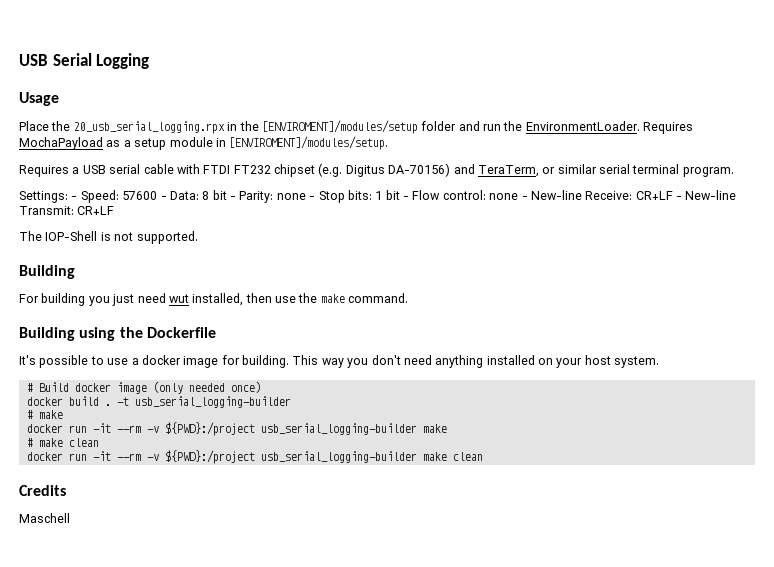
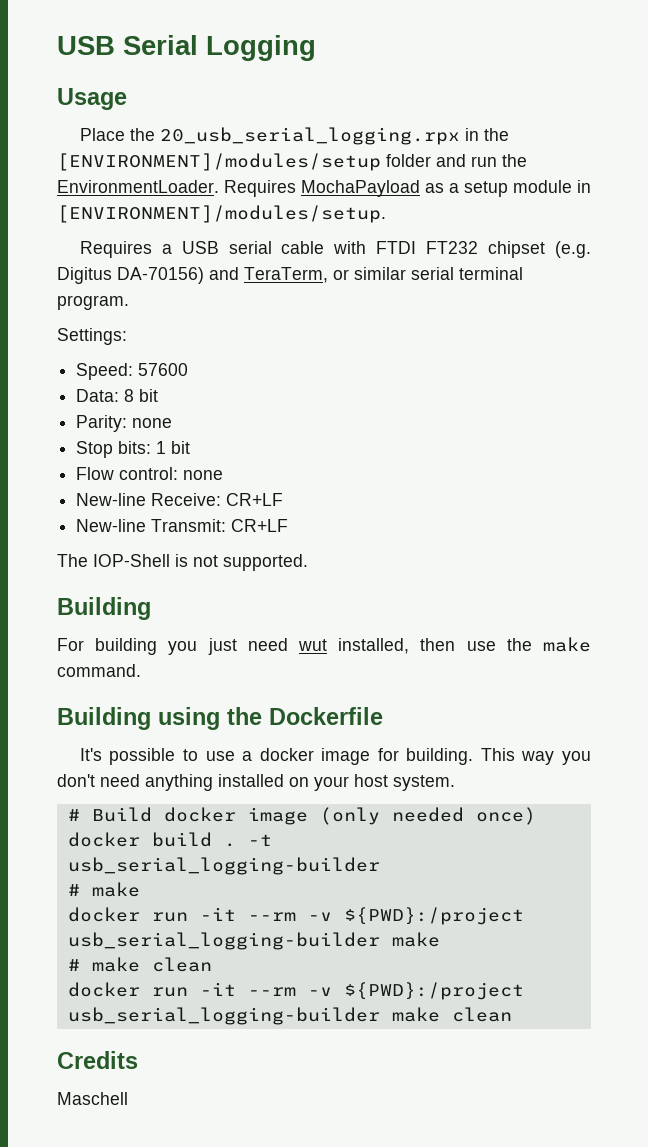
[261,120,418,134] [ENVIROMENT]/modules/setup -> [57,153,381,171] [ENVIRONMENT]/modules/setup
[229,136,389,150] [ENVIROMENT]/modules/setup. -> [57,205,386,223] [ENVIRONMENT]/modules/setup.
[71,196,78,200] - -> (127, 336) //
[160,196,167,200] - -> (189, 369) //
[230,196,236,200] - -> (159, 395) //
[309,196,316,200] - -> (173, 423) //
[403,196,409,200] - -> (191, 447) //
[521,196,528,200] - -> (224, 475) //
[676,196,682,200] - -> (284, 499) //

